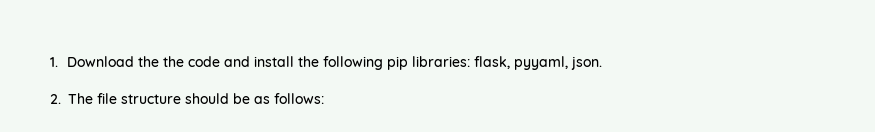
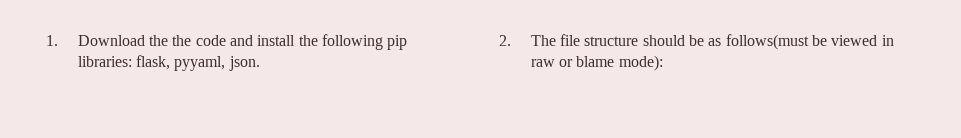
[274,93,324,104] follows: -> [725,34,894,50] [530,55,663,71] follows(must be viewed in raw or blame mode):

